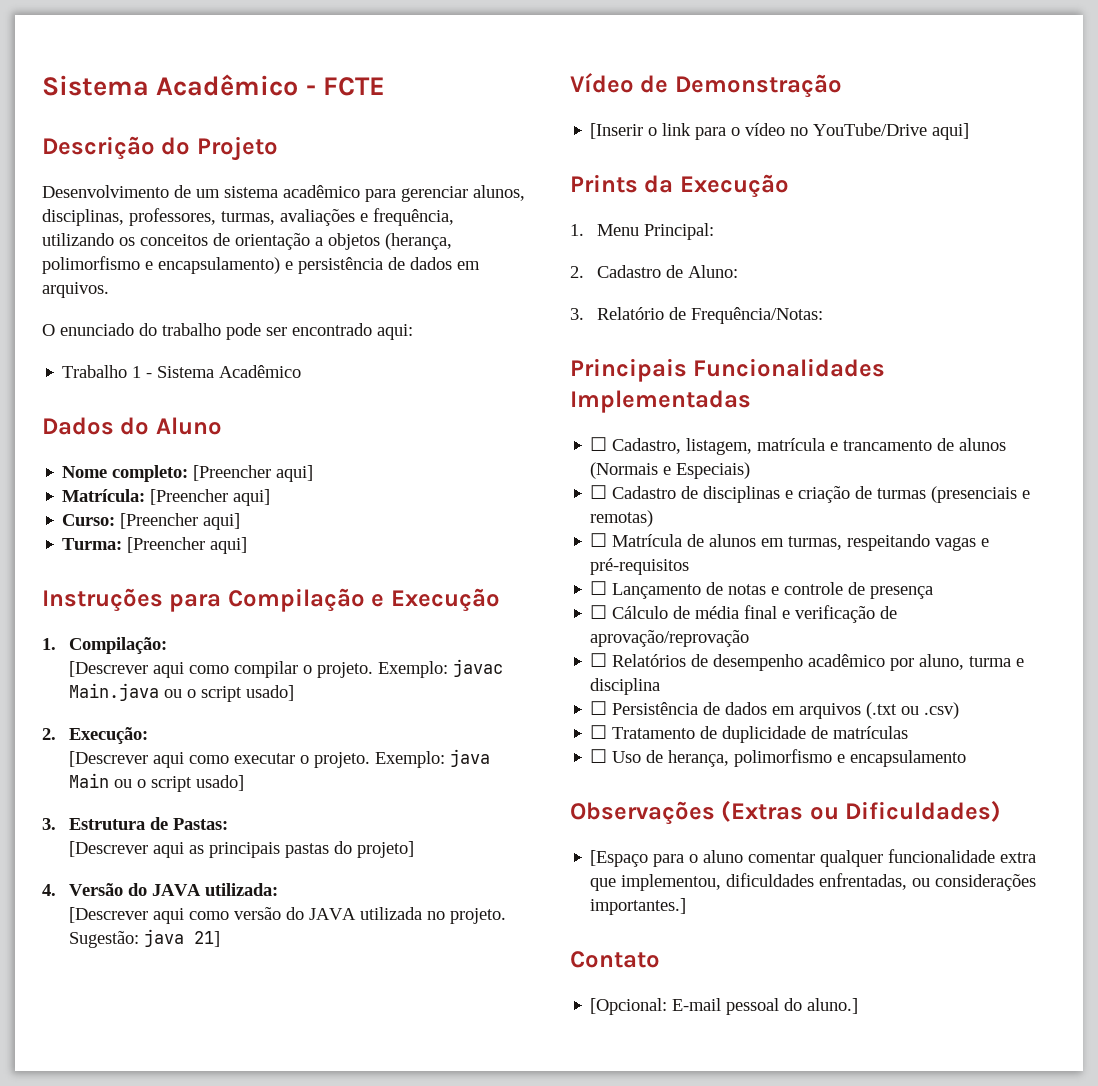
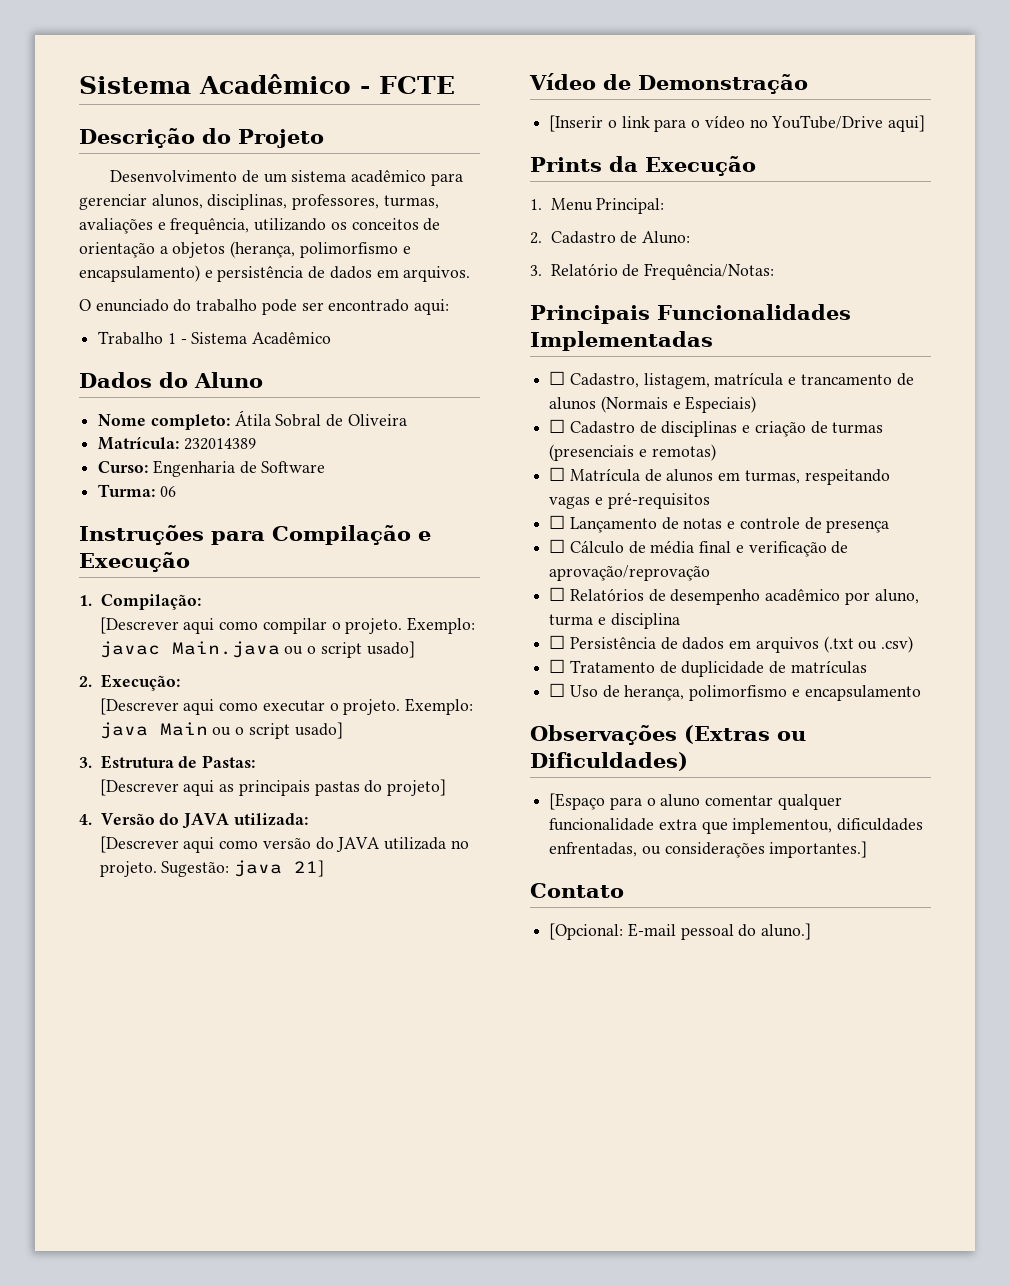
[193,465,314,482] [Preencher aqui] -> [234,410,407,427] Átila Sobral de Oliveira
[150,489,271,506] [Preencher aqui] -> [183,438,256,450] 232014389
[120,513,241,530] [Preencher aqui] -> [152,460,326,477] Engenharia de Software
[127,537,248,554] [Preencher aqui] -> [159,486,176,497] 06

